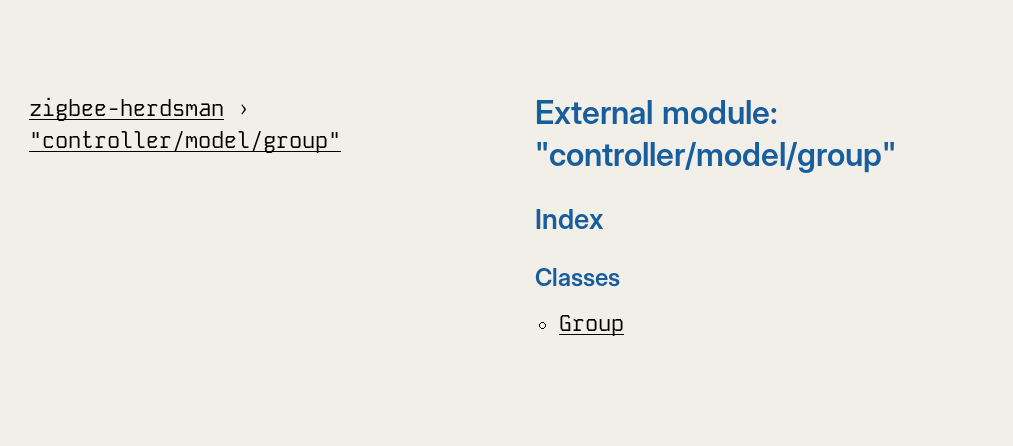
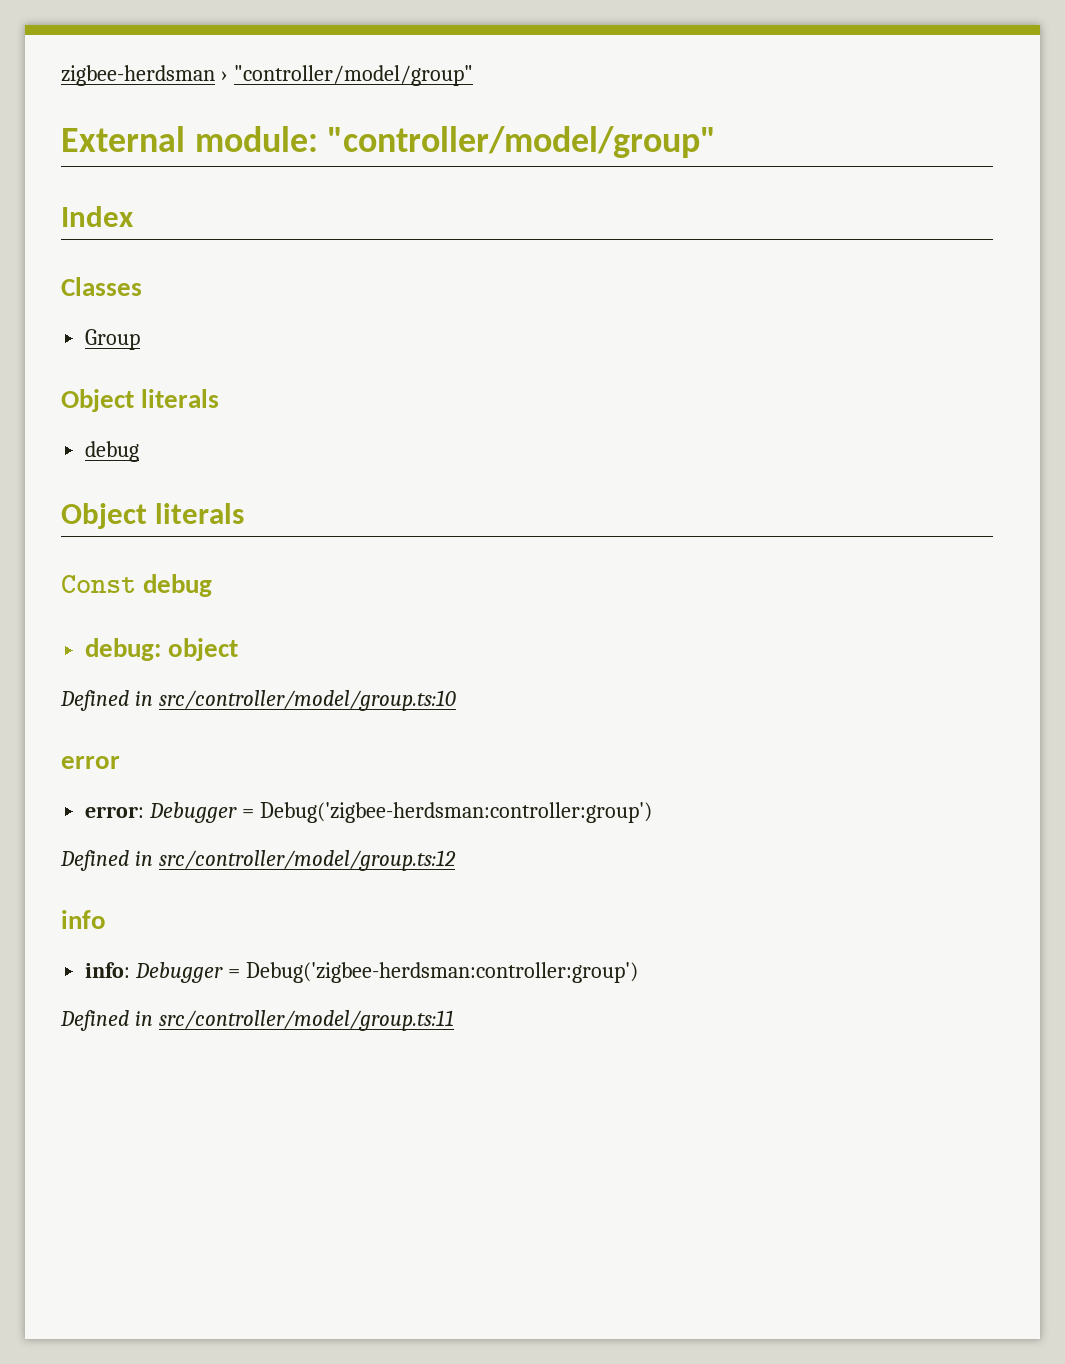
(624, 325) none -> [61,389,220,412] [85,441,140,462] [61,503,245,529] [61,574,213,597] [85,638,239,661] [60,690,456,711] [61,756,120,769] [85,802,653,823] [60,850,456,871] [61,910,106,929] [85,962,639,983] [60,1010,454,1031] // Object literals // debug // Object literals // Const debug // debug: object // Defined in src/controller/model/group.ts:10 // error // error: Debugger = Debug('zigbee-herdsman:controller:group') // Defined in src/controller/model/group.ts:12 // info // info: Debugger = Debug('zigbee-herdsman:controller:group') // Defined in src/controller/model/group.ts:11

